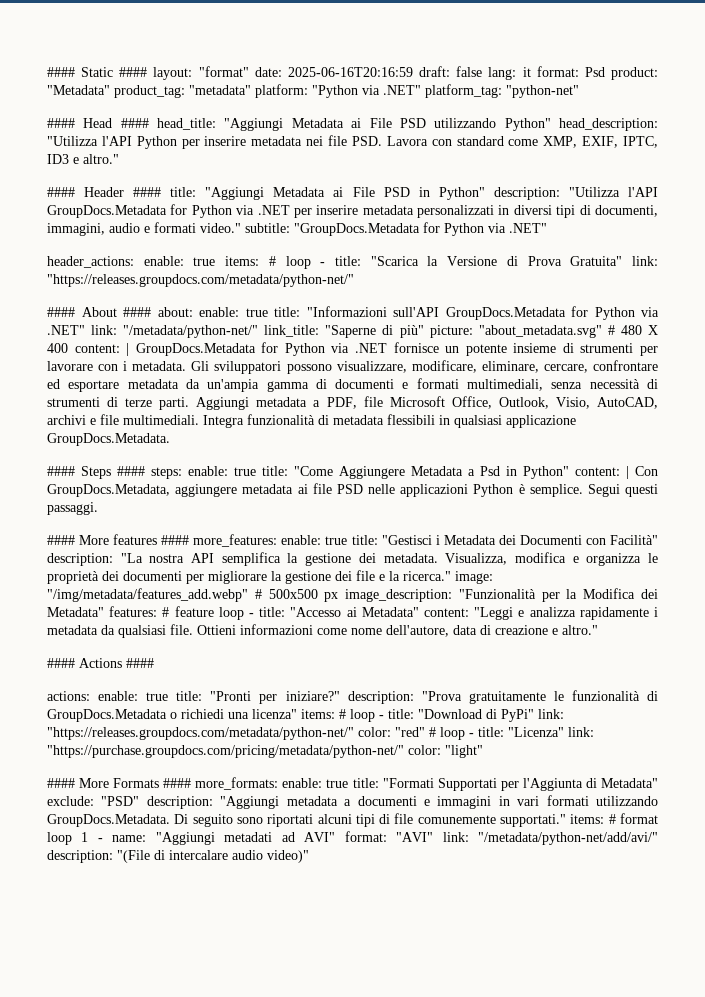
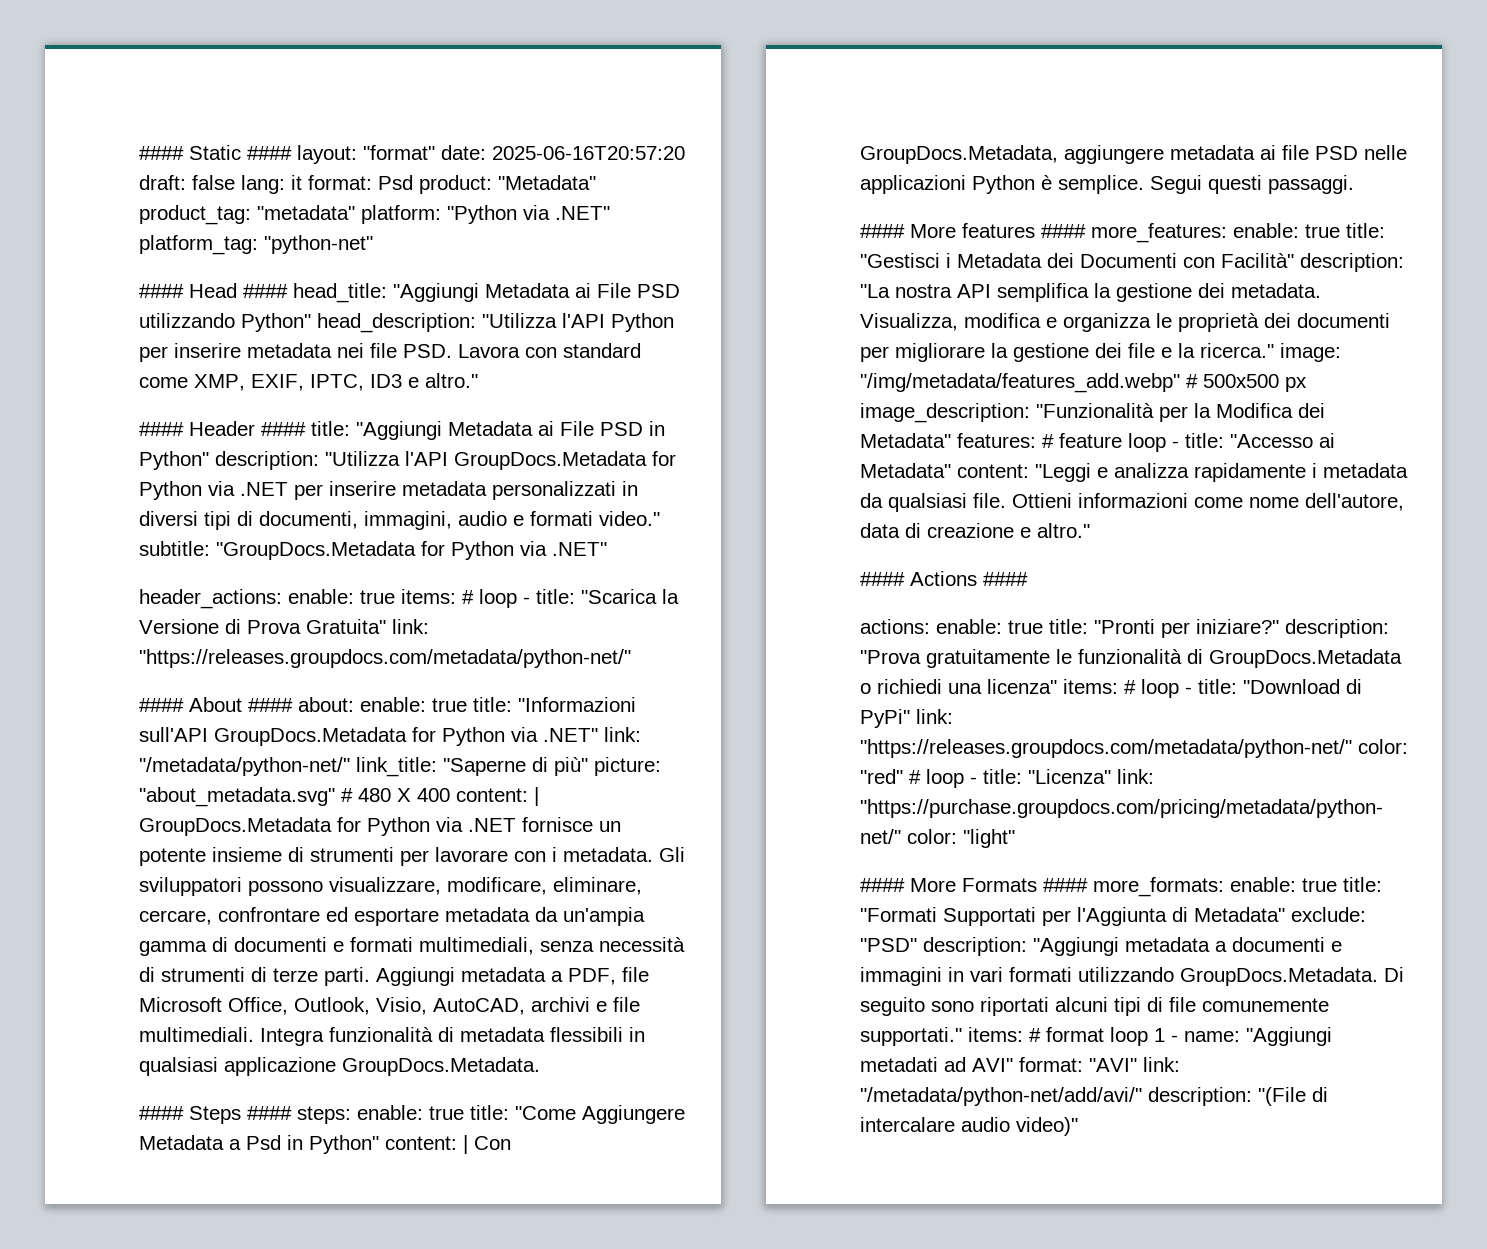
[287,67,413,77] 2025-06-16T20:16:59 -> [492,146,685,160] 2025-06-16T20:57:20

